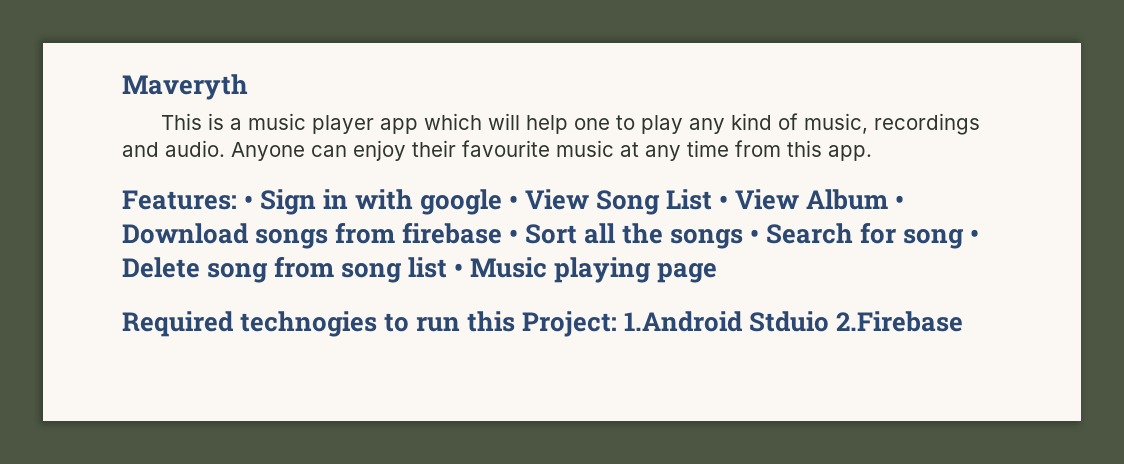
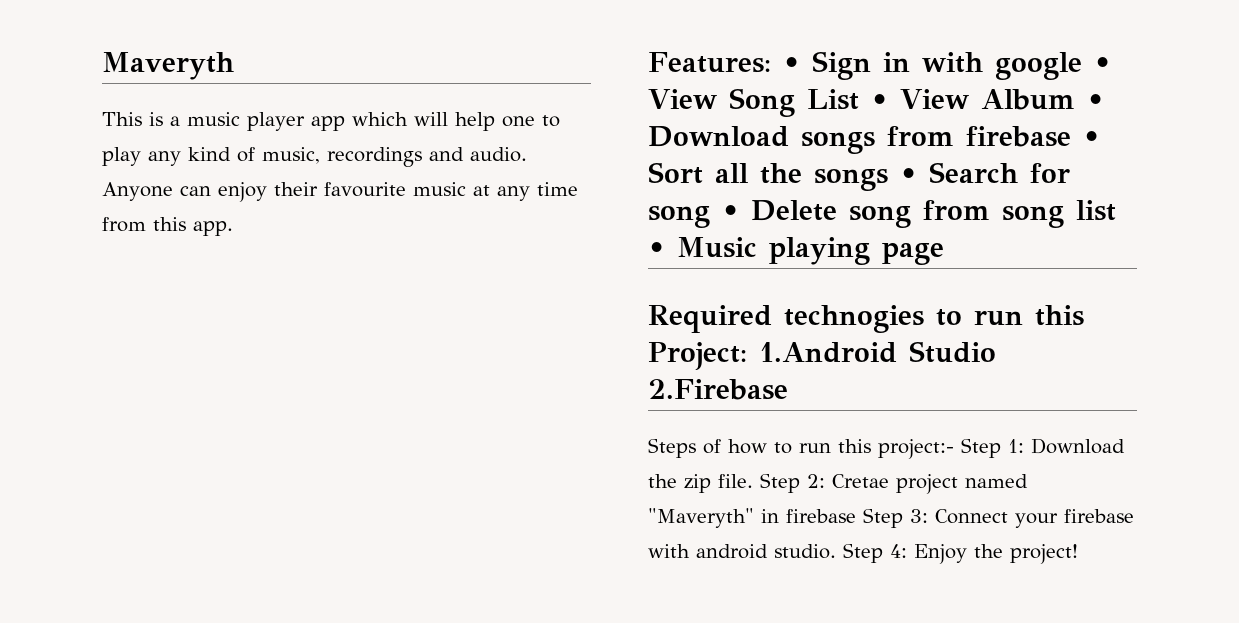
[749,311,830,332] Stduio -> [909,341,996,363] Studio
(964, 321) none -> [648,438,1125,459] [648,473,1028,494] [648,508,1134,528] [648,543,1078,564] // Steps of how to run this project:- Step 1: Download the zip file. Step 2: Cretae project named "Maveryth" in firebase Step 3: Connect your firebase with android studio. Step 4: Enjoy the project!

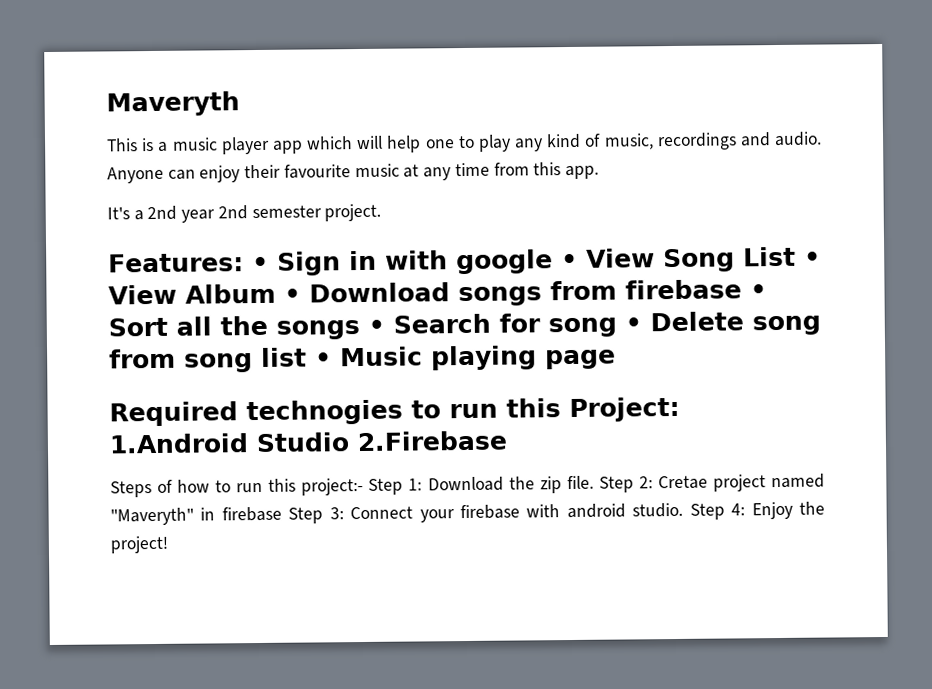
(233, 228) none -> [107,203,382,223] // It's a 2nd year 2nd semester project.

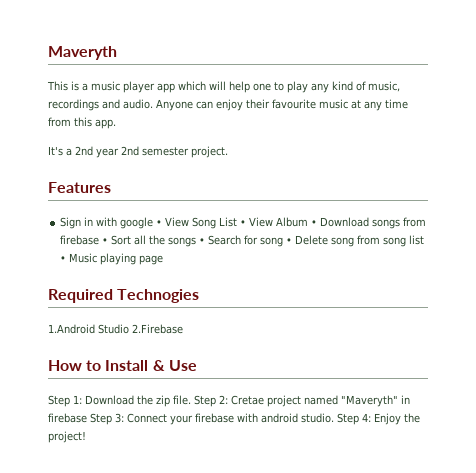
[108,253,269,273] Features: • -> [48,182,111,193] Features //
[246,396,680,426] [109,430,508,454] [110,477,364,498] technogies to run this Project: 1.Android Studio 2.Firebase // Steps of how to run this project:- -> [117,289,200,303] [48,324,183,334] [48,360,197,371] Technogies // 1.Android Studio 2.Firebase // How to Install & Use //

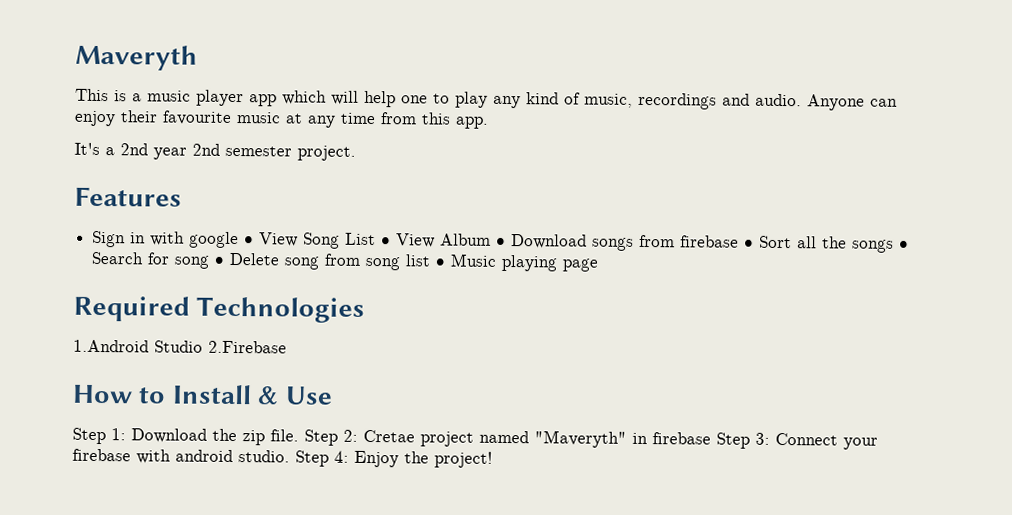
[117,289,200,303] Technogies -> [196,296,366,323] Technologies

